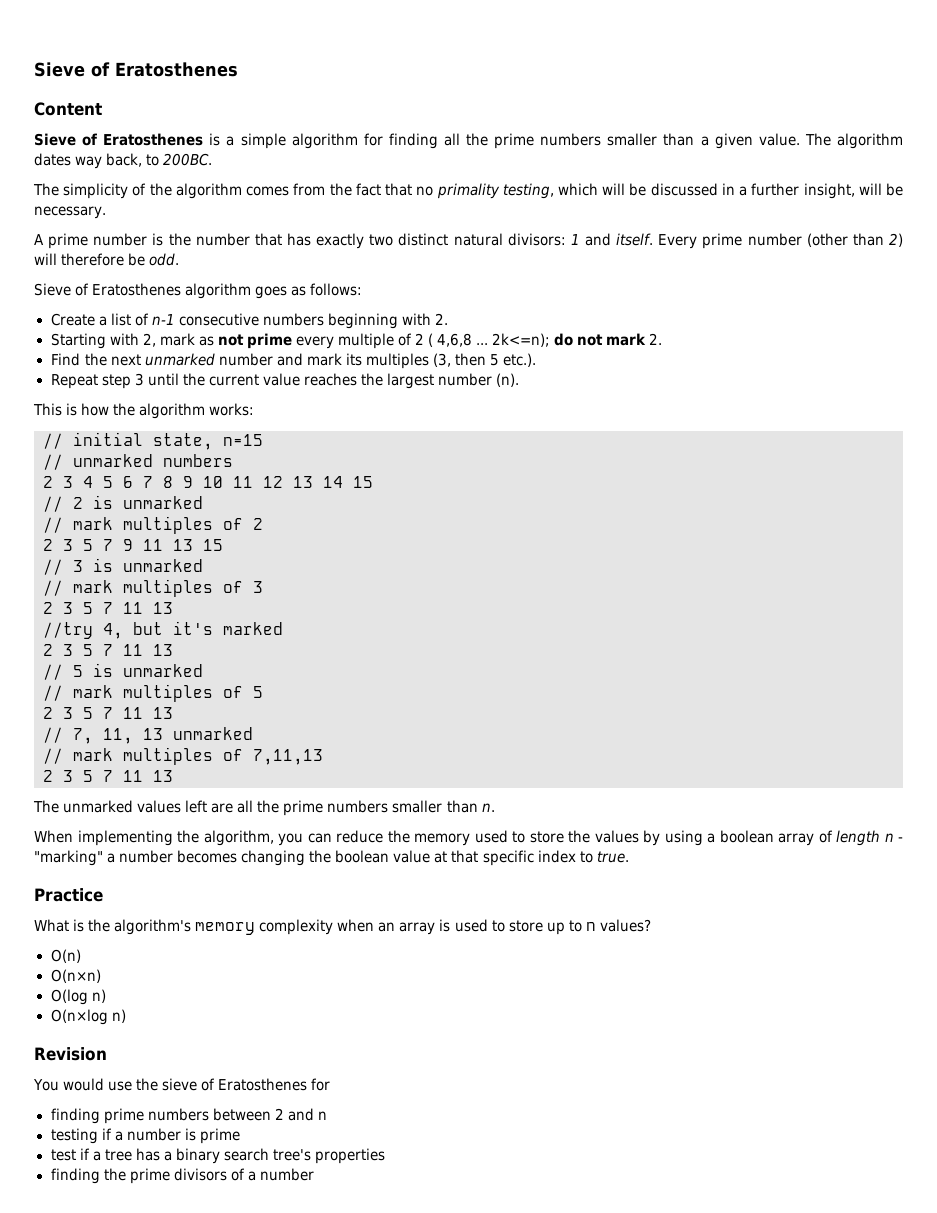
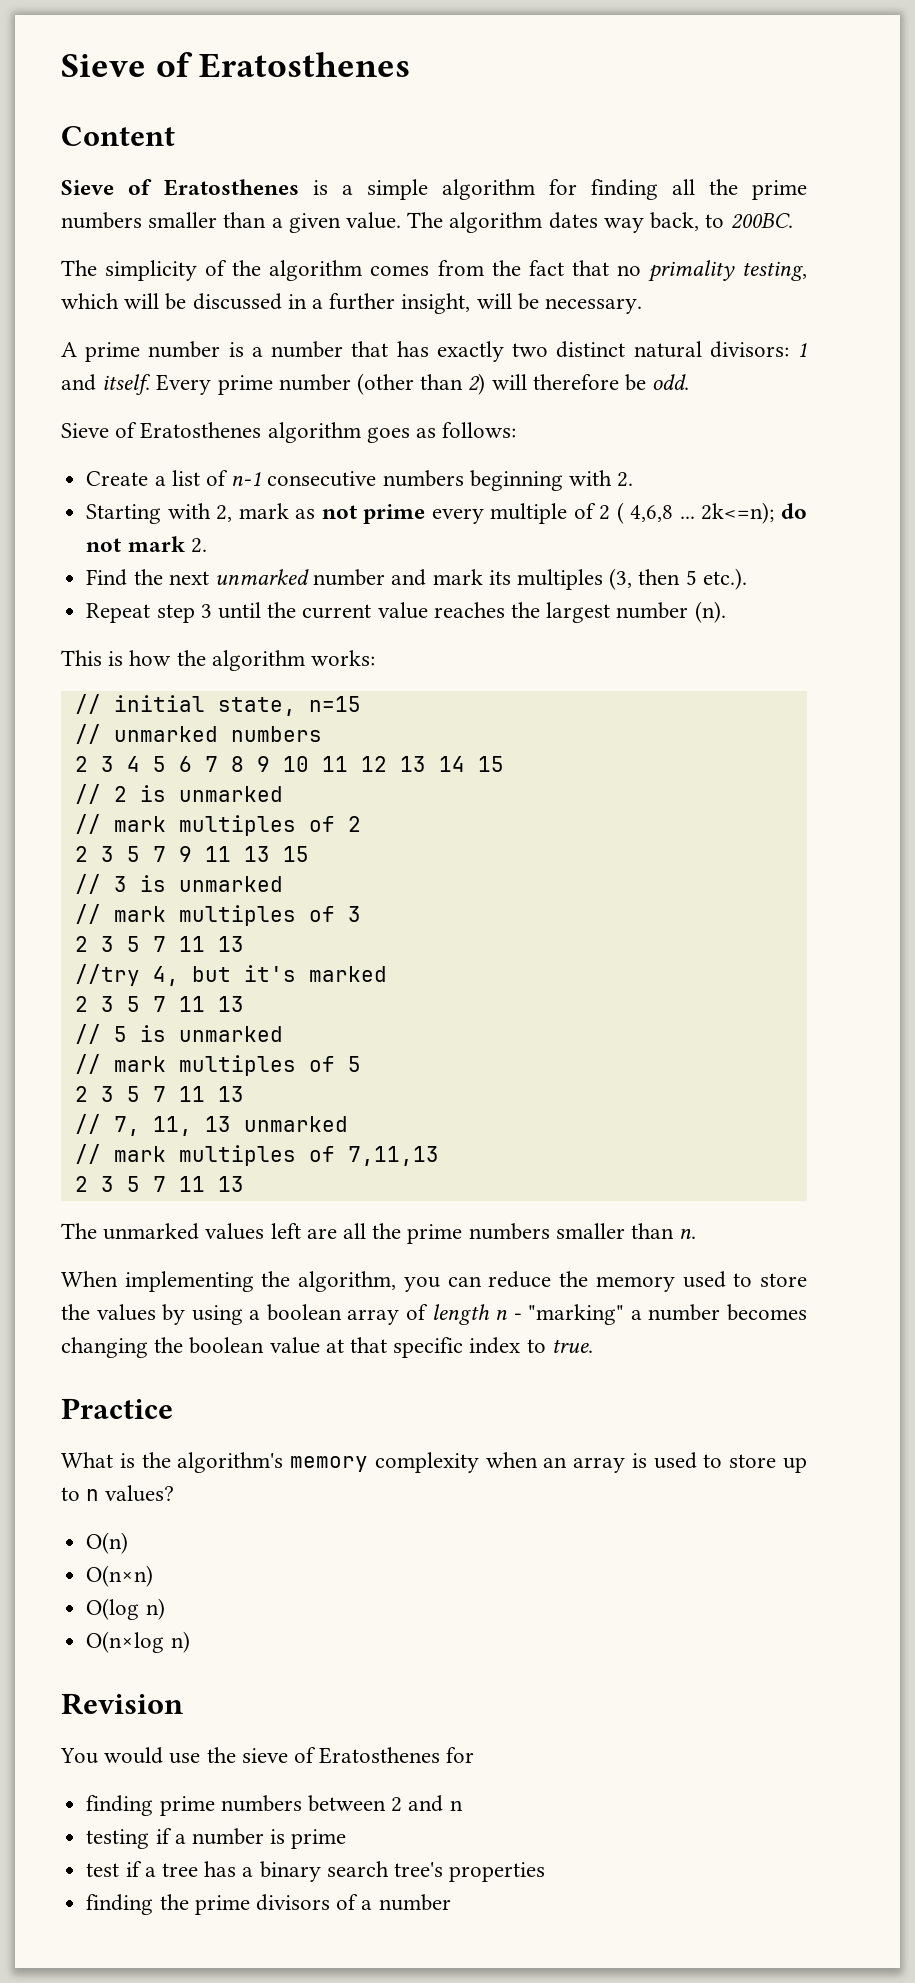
[168,233,191,246] the -> [251,347,263,357] a

